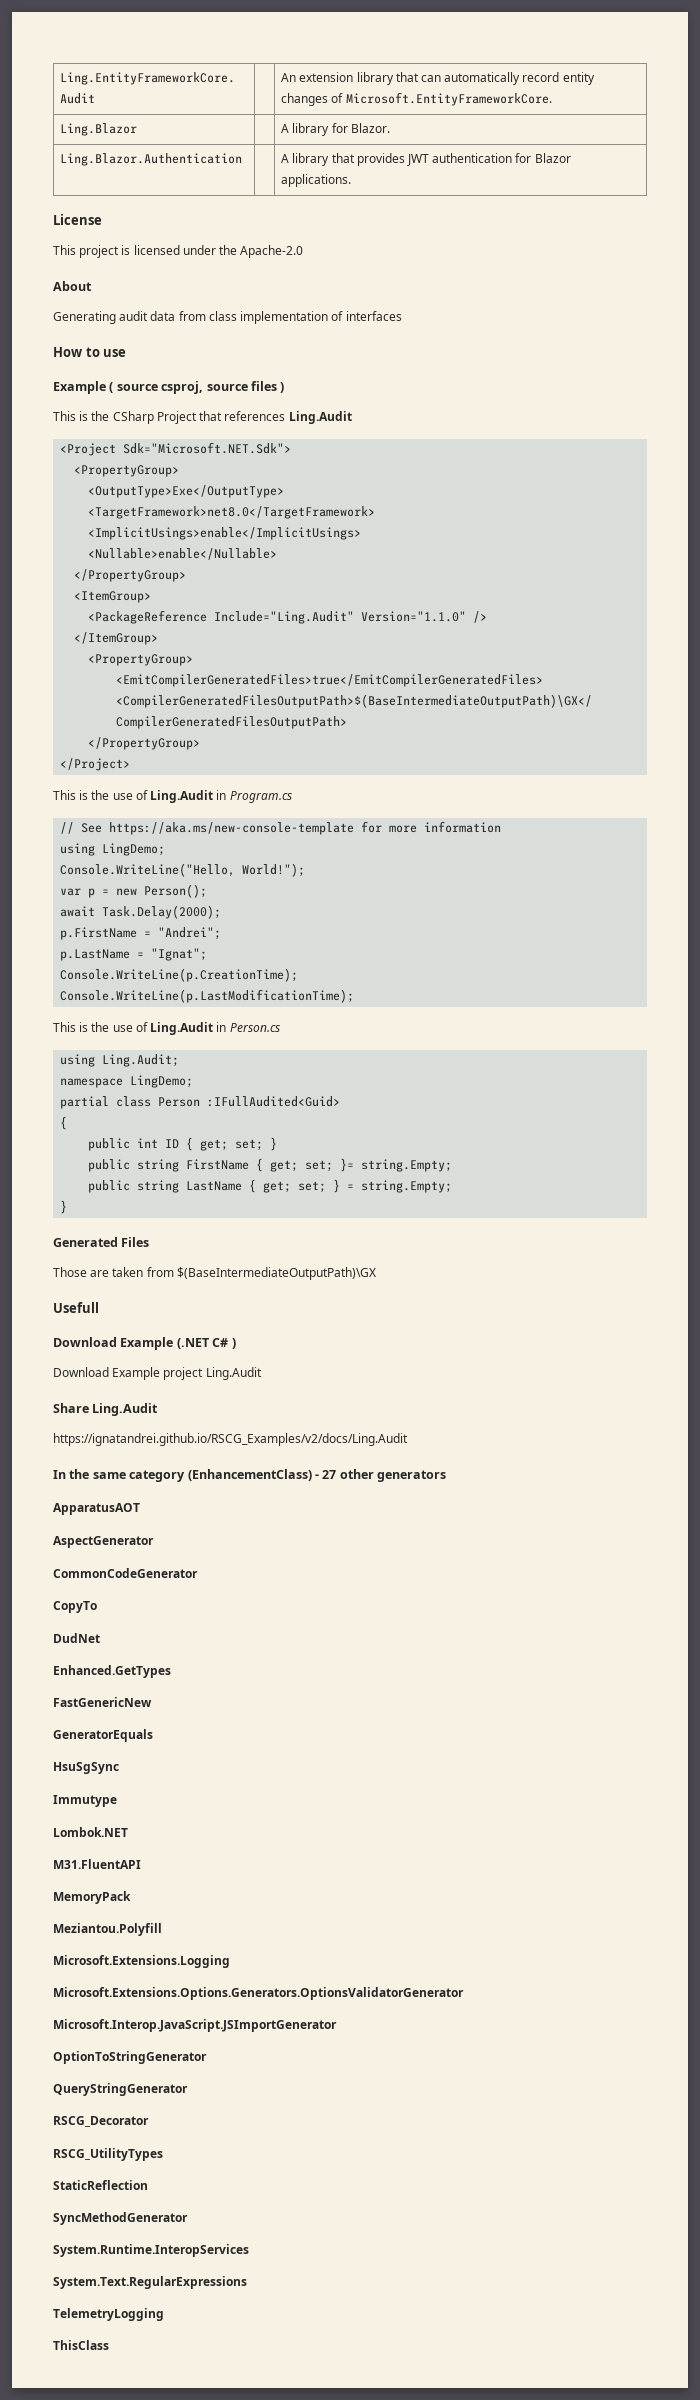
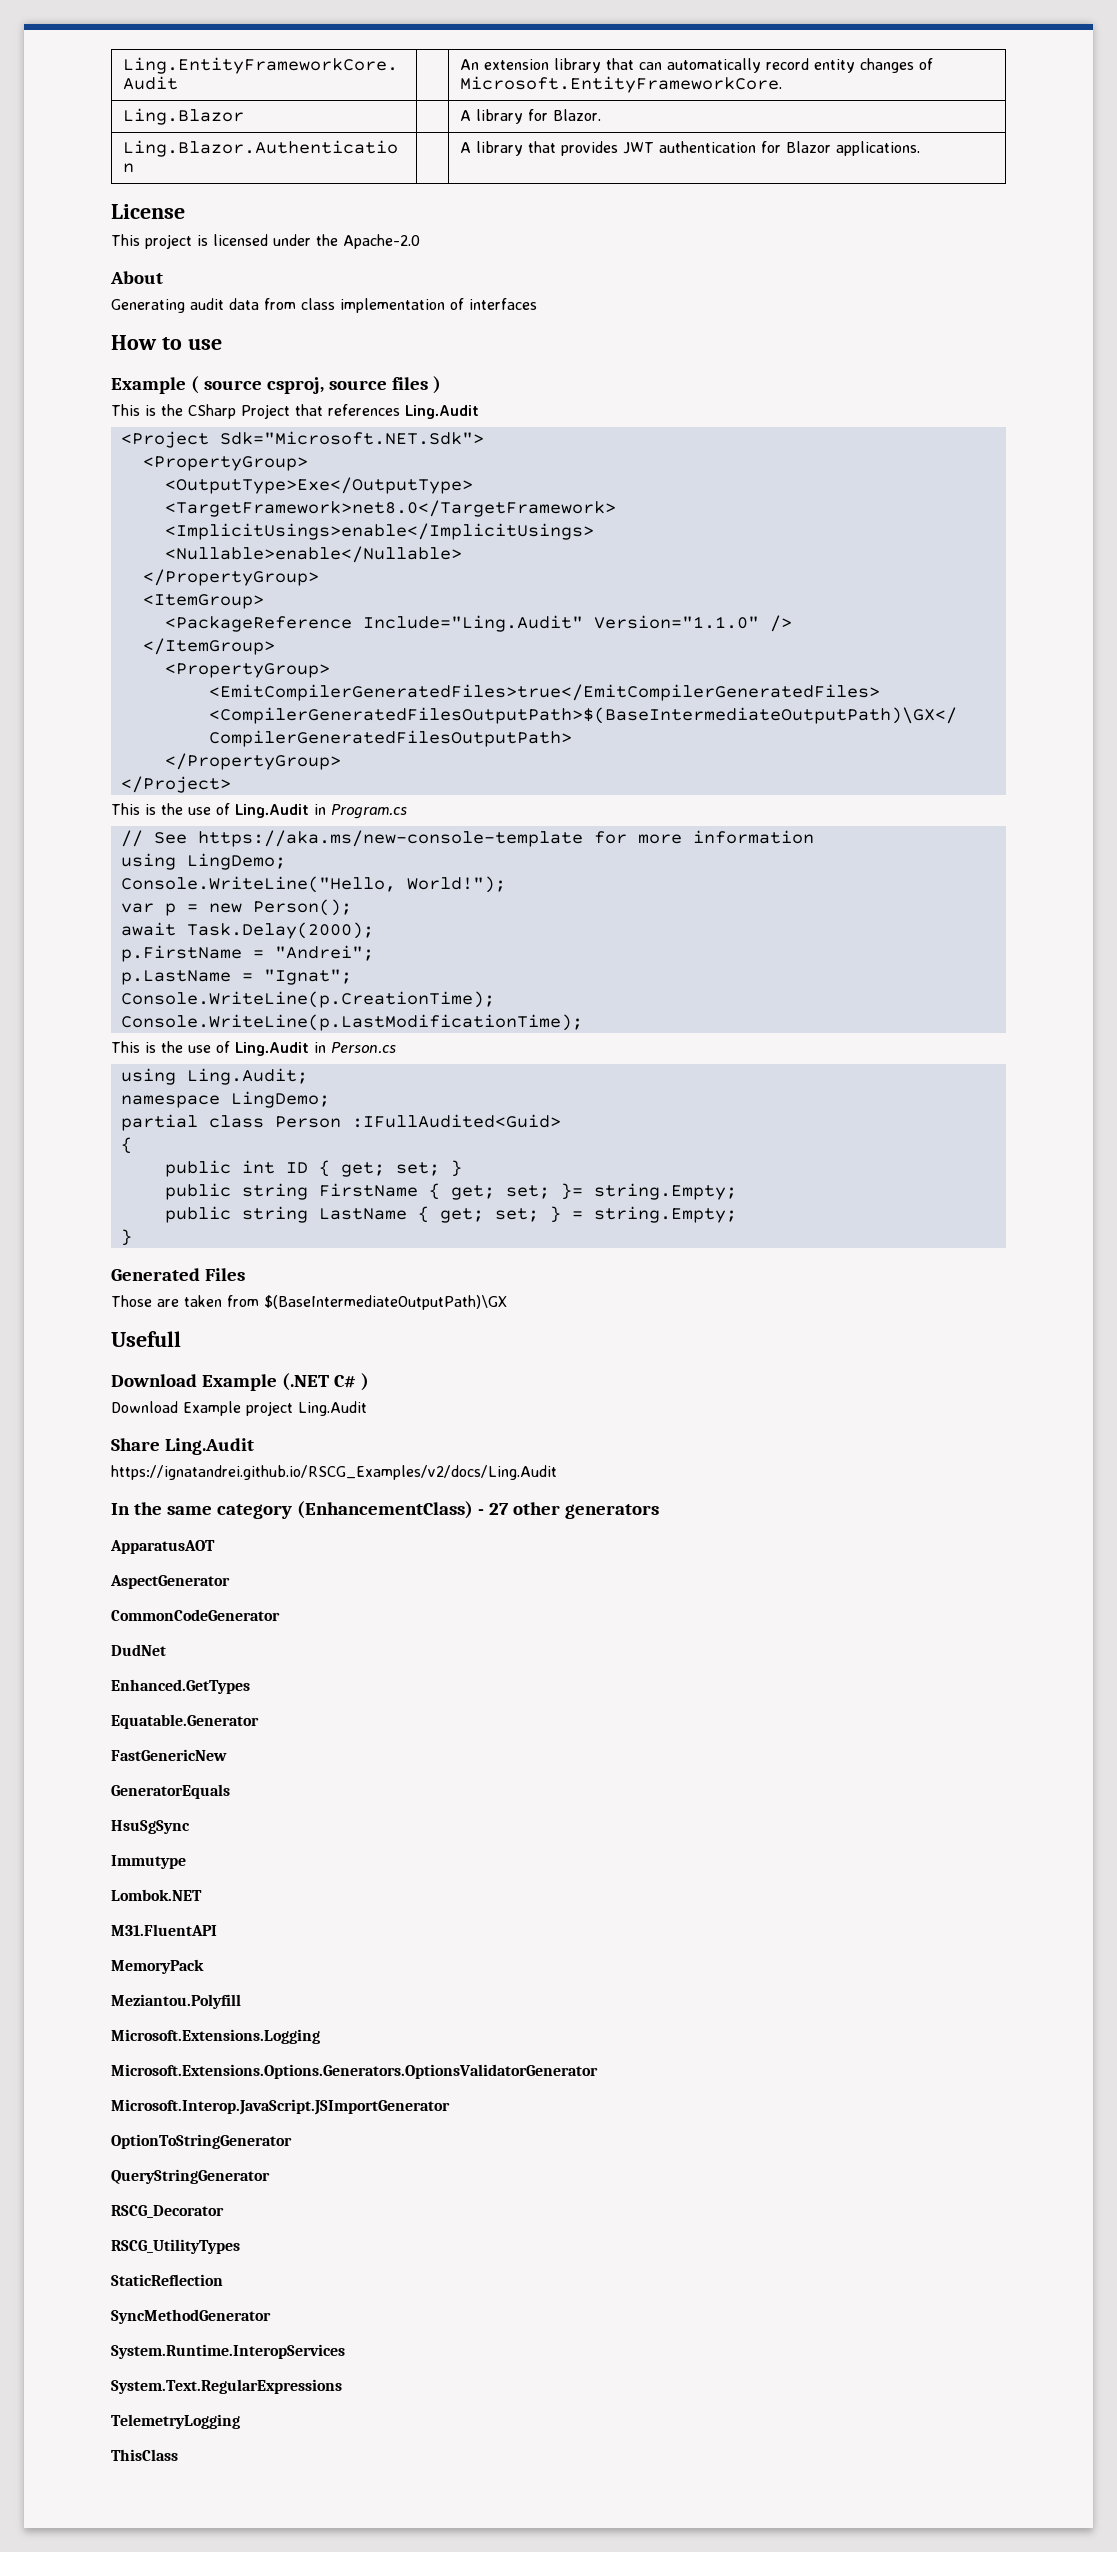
[53,1601,97,1613] // CopyTo -> (280, 1615) none
(171, 1671) none -> [111,1714,259,1729] // Equatable.Generator

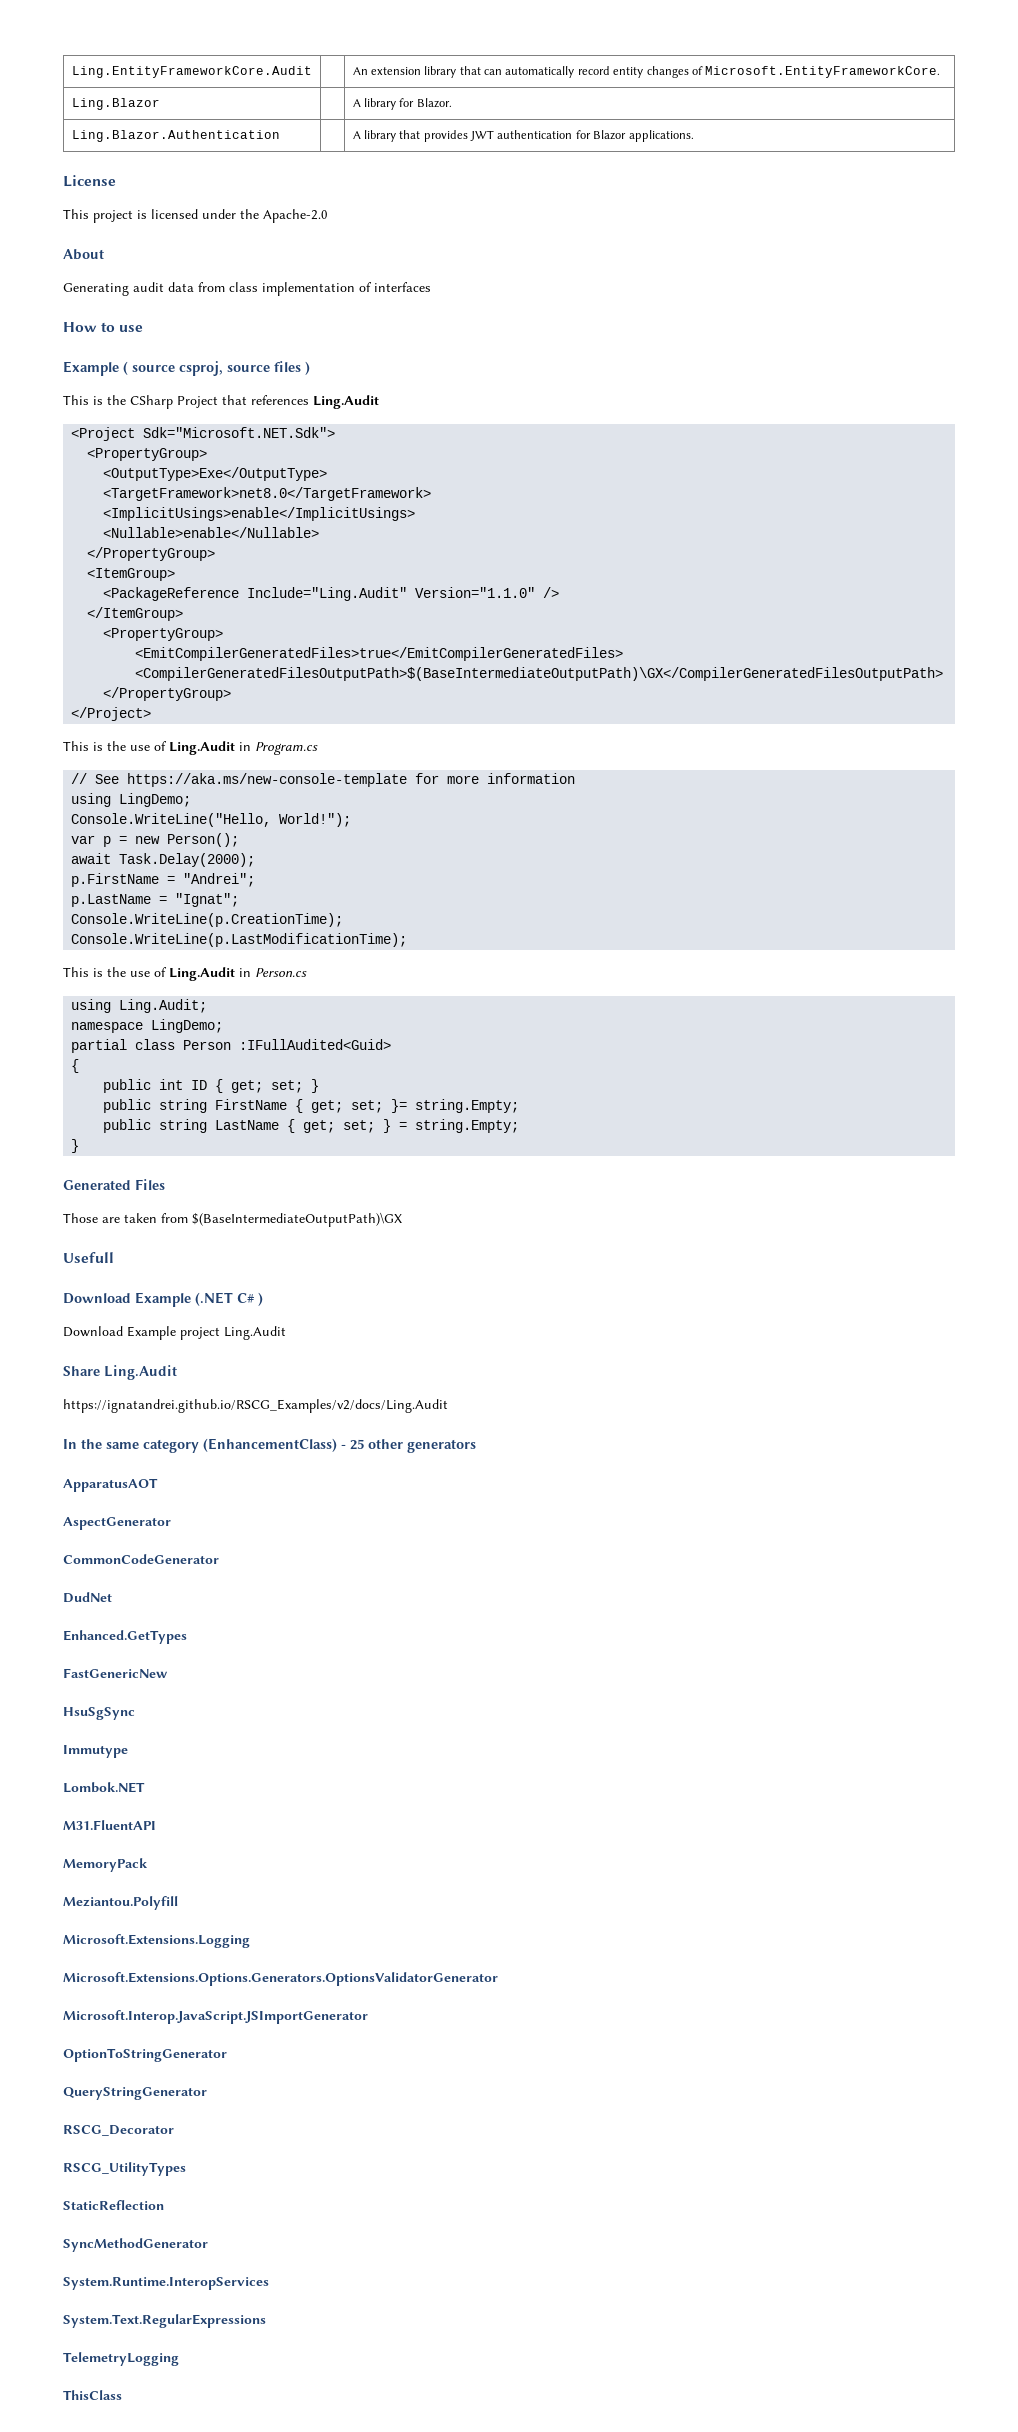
[488,1503,509,1515] 27 -> [350,1439,364,1450] 25
[111,1714,259,1729] // Equatable.Generator -> (187, 1637) none
[111,1784,230,1799] // GeneratorEquals -> (168, 1673) none

